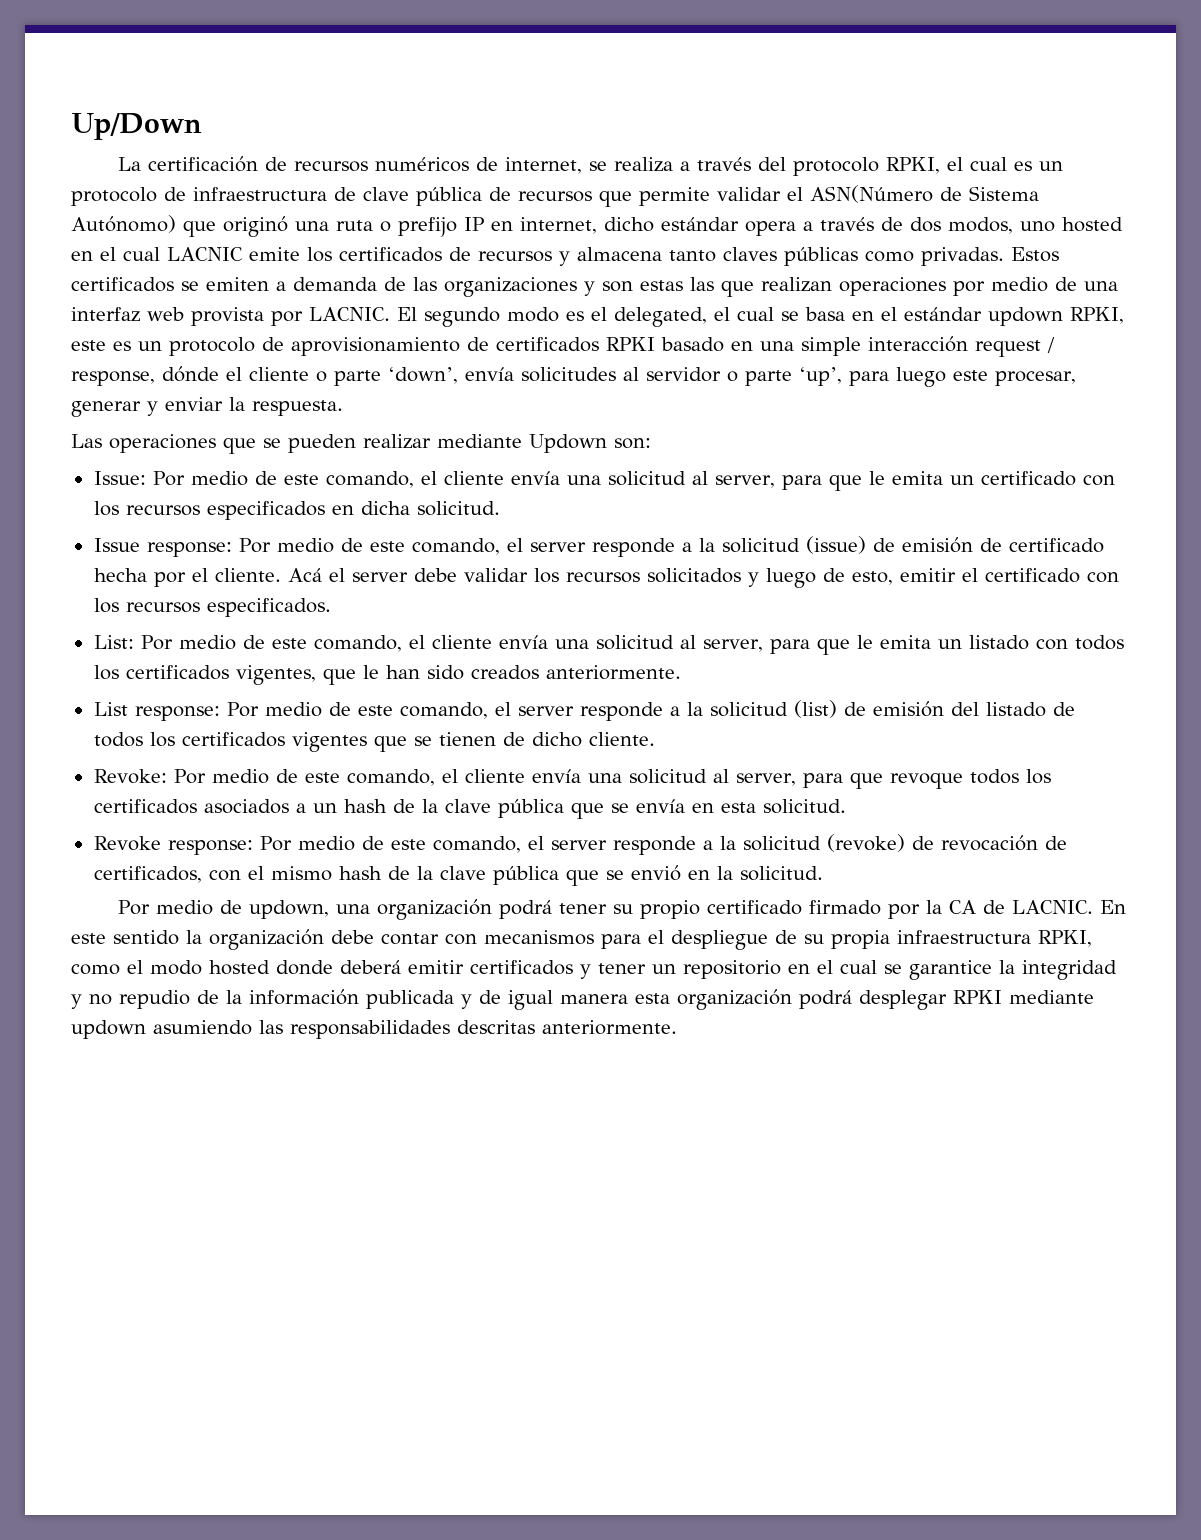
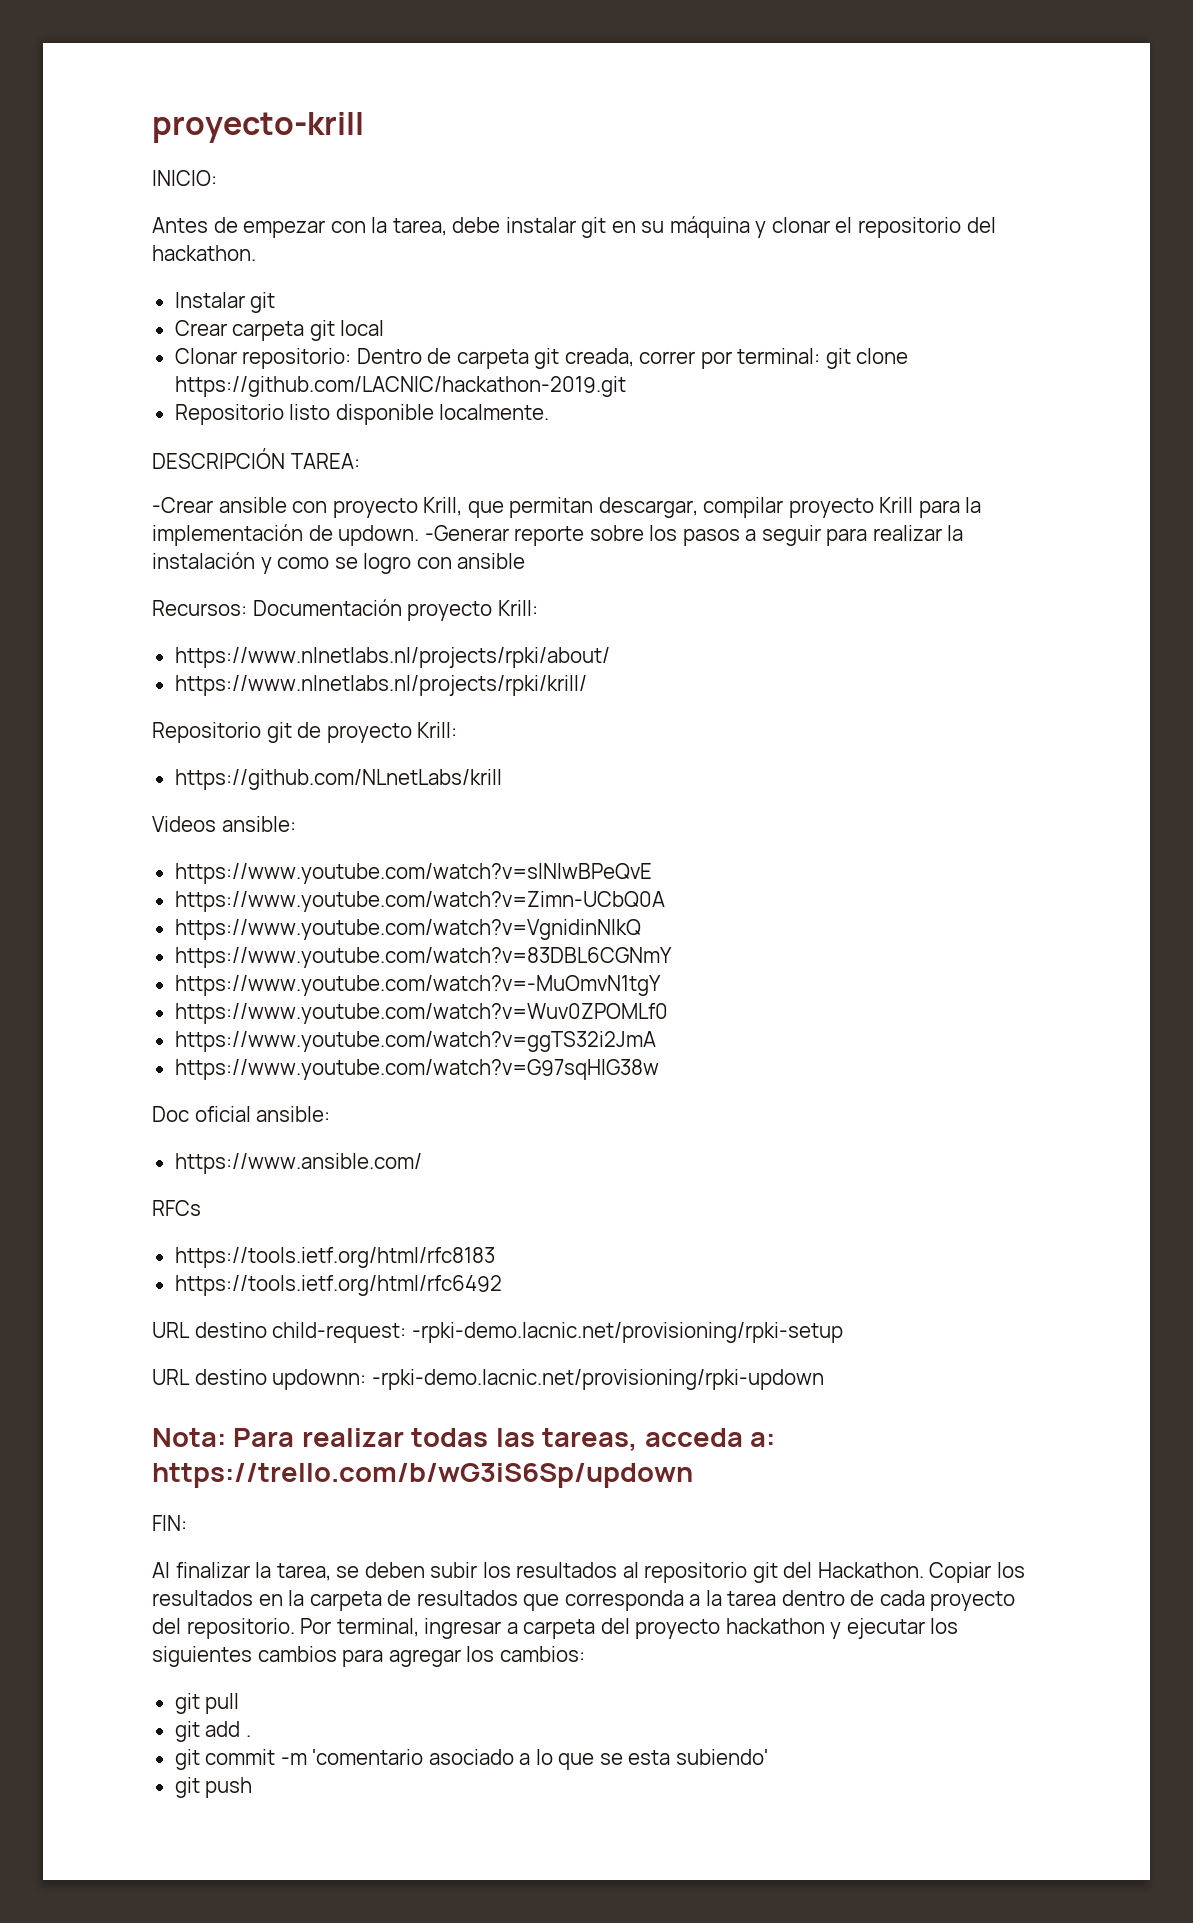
[71,113,202,140] [117,156,1063,176] [71,185,1039,207] [71,215,1123,237] [71,247,1059,266] [71,277,1118,297] [71,307,1124,327] [71,336,1055,357] [71,366,1076,387] [71,397,343,417] [71,434,651,454] [93,471,1115,491] [93,501,500,520] [93,536,1104,557] [93,568,1119,588] [93,598,331,617] [93,635,1124,655] [93,665,681,685] [93,700,1075,721] [93,732,655,752] [93,769,1051,789] [93,799,846,819] [93,834,1067,855] [93,865,823,886] [117,899,1126,920] [71,929,1092,950] [71,960,1117,980] [71,989,1094,1010] [71,1020,677,1039] Up/Down // La certificación de recursos numéricos de internet, se realiza a través del protocolo RPKI, el cual es un protocolo de infraestructura de clave pública de recursos que permite validar el ASN(Número de Sistema Autónomo) que originó una ruta o prefijo IP en internet, dicho estándar opera a través de dos modos, uno hosted en el cual LACNIC emite los certificados de recursos y almacena tanto claves públicas como privadas. Estos certificados se emiten a demanda de las organizaciones y son estas las que realizan operaciones por medio de una interfaz web provista por LACNIC. El segundo modo es el delegated, el cual se basa en el estándar updown RPKI, este es un protocolo de aprovisionamiento de certificados RPKI basado en una simple interacción request / response, dónde el cliente o parte ‘down’, envía solicitudes al servidor o parte ‘up’, para luego este procesar, generar y enviar la respuesta. // Las operaciones que se pueden realizar mediante Updown son: // Issue: Por medio de este comando, el cliente envía una solicitud al server, para que le emita un certificado con los recursos especificados en dicha solicitud. // Issue response: Por medio de este comando, el server responde a la solicitud (issue) de emisión de certificado hecha por el cliente. Acá el server debe validar los recursos solicitados y luego de esto, emitir el certificado con los recursos especificados. // List: Por medio de este comando, el cliente envía una solicitud al server, para que le emita un listado con todos los certificados vigentes, que le han sido creados anteriormente. // List response: Por medio de este comando, el server responde a la solicitud (list) de emisión del listado de todos los certificados vigentes que se tienen de dicho cliente. // Revoke: Por medio de este comando, el cliente envía una solicitud al server, para que revoque todos los certificados asociados a un hash de la clave pública que se envía en esta solicitud. // Revoke response: Por medio de este comando, el server responde a la solicitud (revoke) de revocación de certificados, con el mismo hash de la clave pública que se envió en la solicitud. // Por medio de updown, una organización podrá tener su propio certificado firmado por la CA de LACNIC. En este sentido la organización debe contar con mecanismos para el despliegue de su propia infraestructura RPKI, como el modo hosted donde deberá emitir certificados y tener un repositorio en el cual se garantice la integridad y no repudio de la información publicada y de igual manera esta organización podrá desplegar RPKI mediante updown asumiendo las responsabilidades descritas anteriormente. -> [152,112,364,143] [152,170,217,186] [152,216,996,238] [152,245,256,261] [174,292,276,313] [174,320,385,341] [174,348,909,369] [174,376,626,397] [174,404,550,425] [152,448,360,469] [152,497,982,518] [152,524,964,546] [152,552,526,574] [152,599,538,621] [174,647,610,668] [174,675,587,696] [152,722,458,743] [174,769,502,790] [152,816,296,832] [174,863,652,884] [174,891,665,912] [174,919,641,940] [174,947,672,968] [174,975,661,996] [174,1003,668,1024] [174,1031,656,1052] [174,1059,659,1080] [152,1106,331,1122] [174,1153,422,1174] [152,1200,201,1216] [174,1247,495,1268] [174,1275,502,1296] [152,1322,843,1343] [152,1369,824,1390] [152,1428,775,1451] [152,1463,693,1488] [152,1515,187,1531] [152,1562,1026,1583] [152,1590,1016,1611] [152,1618,959,1639] [152,1646,585,1667] [174,1693,240,1714] [174,1721,251,1742] [174,1749,768,1770] [174,1777,253,1798] proyecto-krill // INICIO: // Antes de empezar con la tarea, debe instalar git en su máquina y clonar el repositorio del hackathon. // Instalar git // Crear carpeta git local // Clonar repositorio: Dentro de carpeta git creada, correr por terminal: git clone https://github.com/LACNIC/hackathon-2019.git // Repositorio listo disponible localmente. // DESCRIPCIÓN TAREA: // -Crear ansible con proyecto Krill, que permitan descargar, compilar proyecto Krill para la implementación de updown. -Generar reporte sobre los pasos a seguir para realizar la instalación y como se logro con ansible // Recursos: Documentación proyecto Krill: // https://www.nlnetlabs.nl/projects/rpki/about/ // https://www.nlnetlabs.nl/projects/rpki/krill/ // Repositorio git de proyecto Krill: // https://github.com/NLnetLabs/krill // Videos ansible: // https://www.youtube.com/watch?v=slNIwBPeQvE // https://www.youtube.com/watch?v=Zimn-UCbQ0A // https://www.youtube.com/watch?v=VgnidinNlkQ // https://www.youtube.com/watch?v=83DBL6CGNmY // https://www.youtube.com/watch?v=-MuOmvN1tgY // https://www.youtube.com/watch?v=Wuv0ZPOMLf0 // https://www.youtube.com/watch?v=ggTS32i2JmA // https://www.youtube.com/watch?v=G97sqHIG38w // Doc oficial ansible: // https://www.ansible.com/ // RFCs // https://tools.ietf.org/html/rfc8183 // https://tools.ietf.org/html/rfc6492 // URL destino child-request: -rpki-demo.lacnic.net/provisioning/rpki-setup // URL destino updownn: -rpki-demo.lacnic.net/provisioning/rpki-updown // Nota: Para realizar todas las tareas, acceda a: https://trello.com/b/wG3iS6Sp/updown // FIN: // Al finalizar la tarea, se deben subir los resultados al repositorio git del Hackathon. Copiar los resultados en la carpeta de resultados que corresponda a la tarea dentro de cada proyecto del repositorio. Por terminal, ingresar a carpeta del proyecto hackathon y ejecutar los siguientes cambios para agregar los cambios: // git pull // git add . // git commit -m 'comentario asociado a lo que se esta subiendo' // git push

